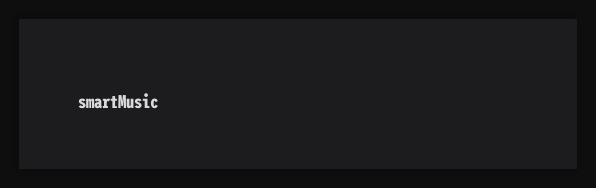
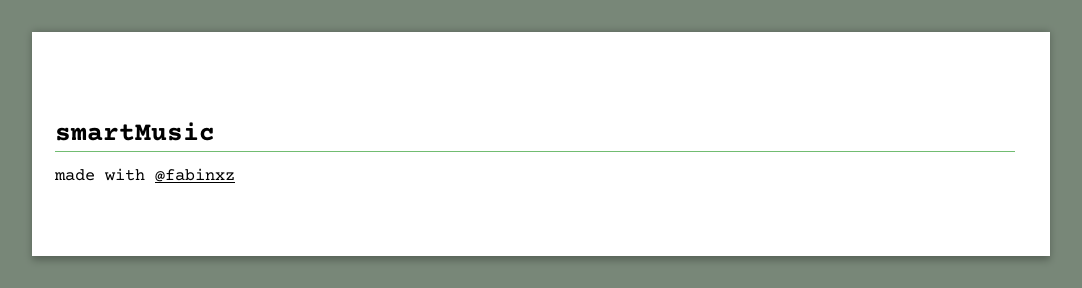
(158, 101) none -> [54,168,235,182] // made with @fabinxz

